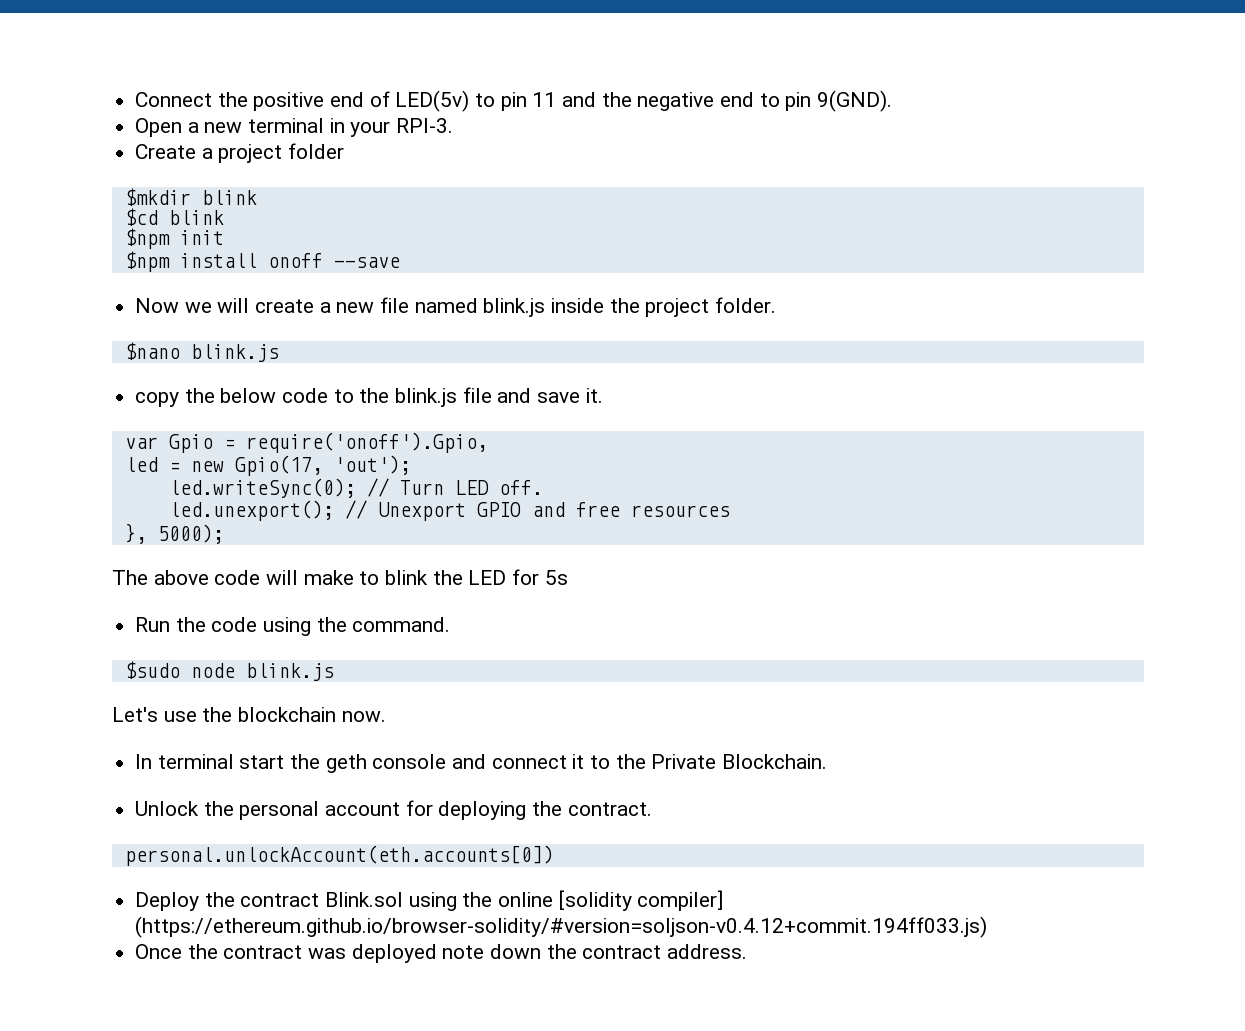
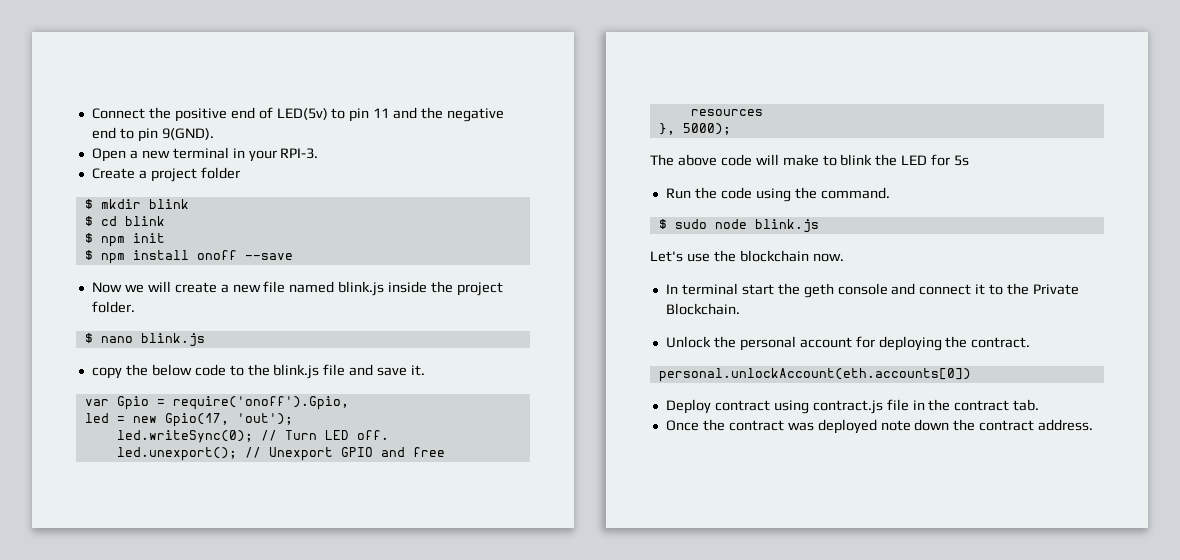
[124,188,257,206] [124,208,224,226] [124,228,170,249] $mkdir blink // $cd blink // $npm -> [84,199,189,209] [84,216,165,226] [84,233,125,247] $ mkdir blink // $ cd blink // $ npm
[124,251,170,272] $npm -> [84,250,125,264] $ npm
[124,342,180,360] $nano -> [84,333,133,343] $ nano
[124,661,180,679] $sudo -> [658,219,707,229] $ sudo
[204,890,724,911] [135,916,988,938] the contract Blink.sol using the online [solidity compiler] (https://ethereum.github.io/browser-solidity/#version=soljson-v0.4.12+commit.194ff033.js) -> [714,399,1040,414] contract using contract.js file in the contract tab.

